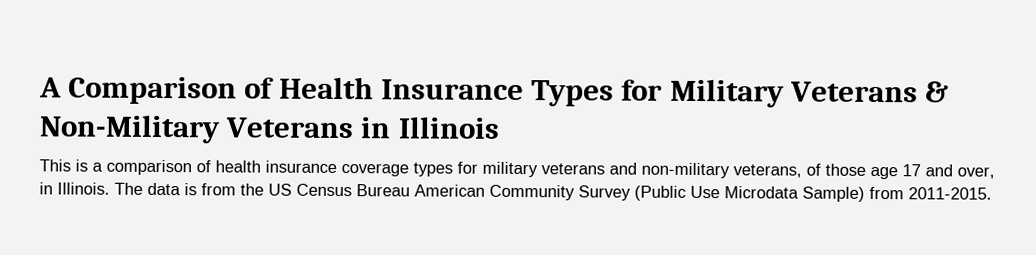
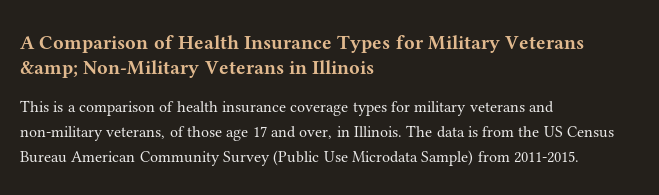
[925,81,950,103] & -> [20,61,78,78] &amp;

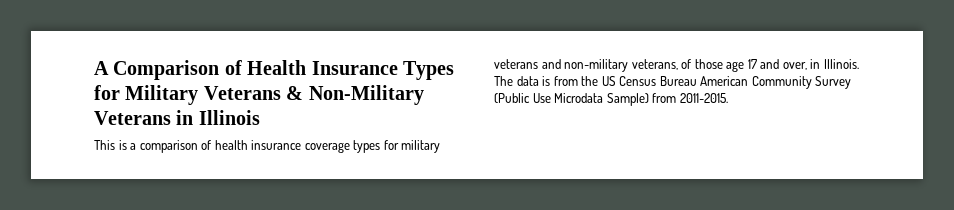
[20,61,78,78] &amp; -> [286,86,304,100] &

